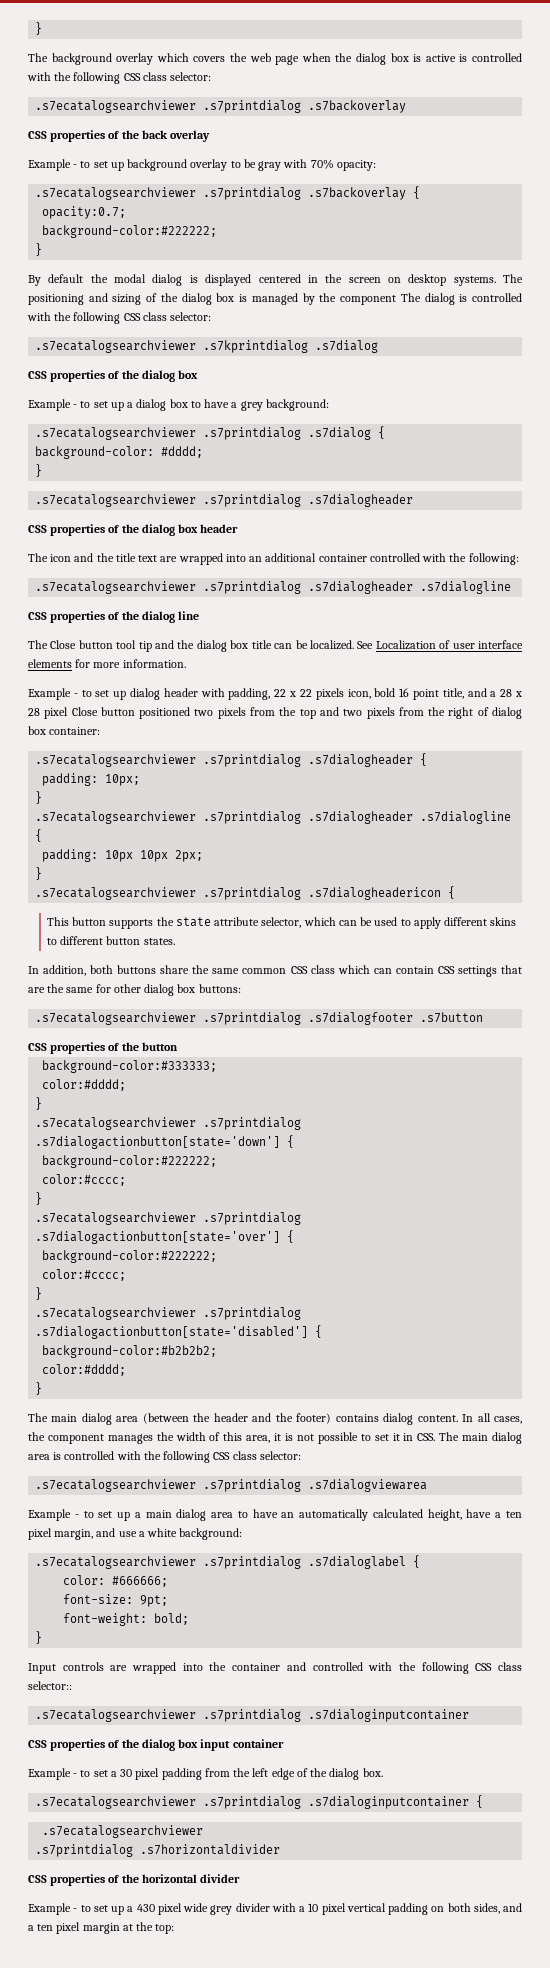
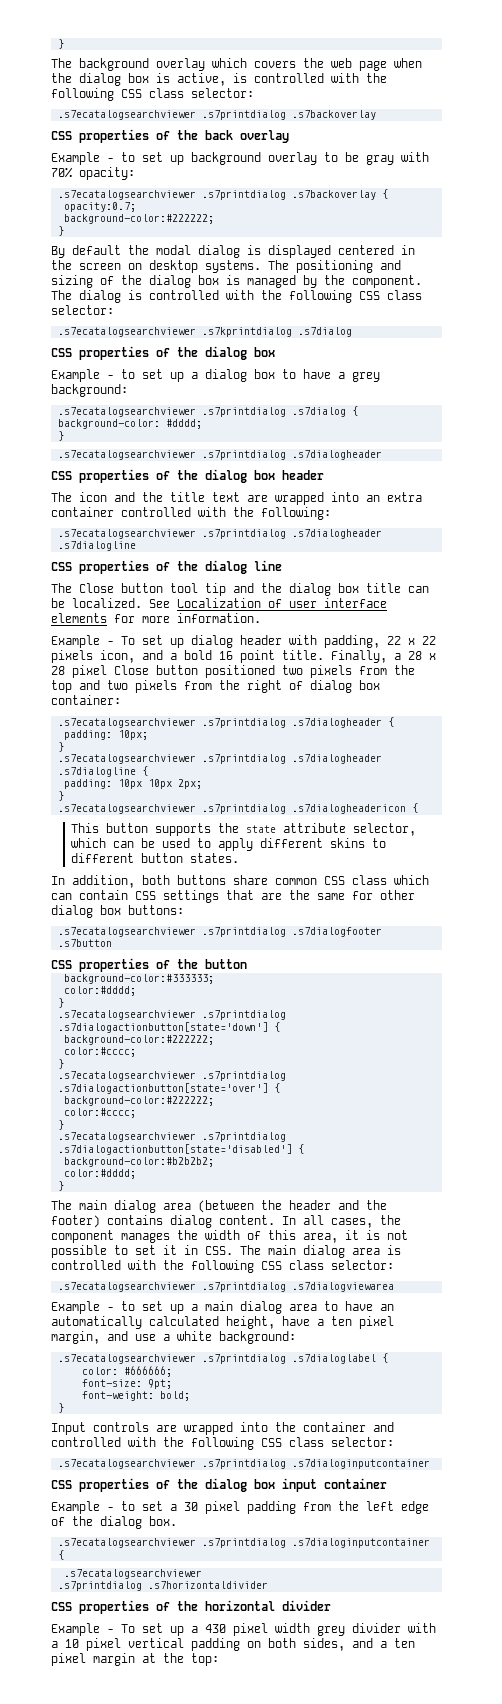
[425,54,456,62] active -> [177,73,226,86] active,
[340,295,397,305] component -> [352,275,422,288] component.
[265,553,317,562] additional -> [387,492,422,502] extra
[81,690,92,697] to -> [121,636,135,645] To
(371, 694) none -> [142,650,177,660] and a
[442,688,487,699] title, and -> [282,650,387,663] title. Finally,
[192,965,240,974] the same -> (268, 880) none
[28,1681,72,1690] selector:: -> [331,1437,394,1447] selector:
[80,1905,91,1912] to -> [121,1624,135,1633] To
[183,1903,208,1912] wide -> [275,1623,310,1633] width

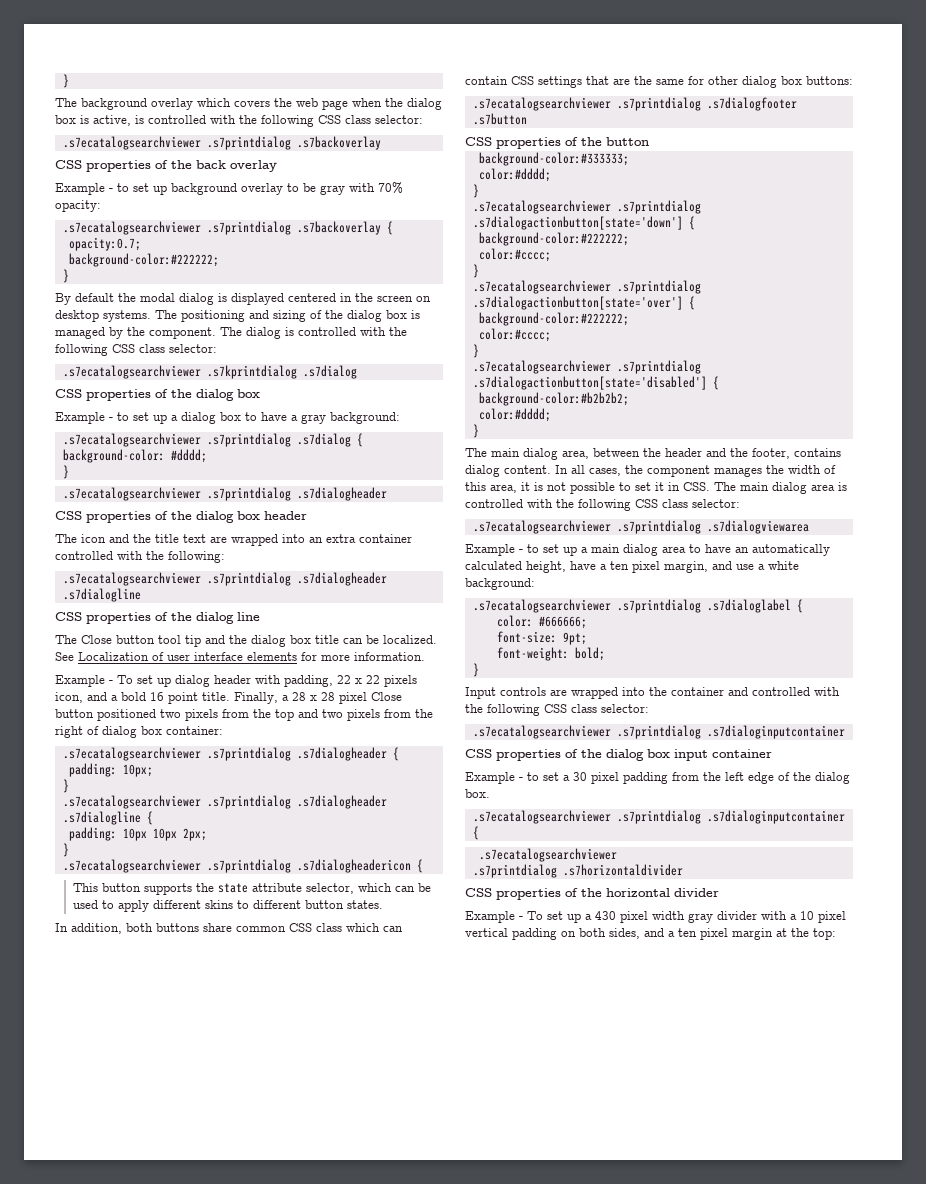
[352,372,380,382] grey -> [301,414,326,424] gray
[163,1200,254,1213] area (between -> [562,448,640,459] area, between
[51,1215,100,1228] footer) -> [752,448,790,459] footer,
[317,1626,345,1636] grey -> [688,913,713,923] gray

